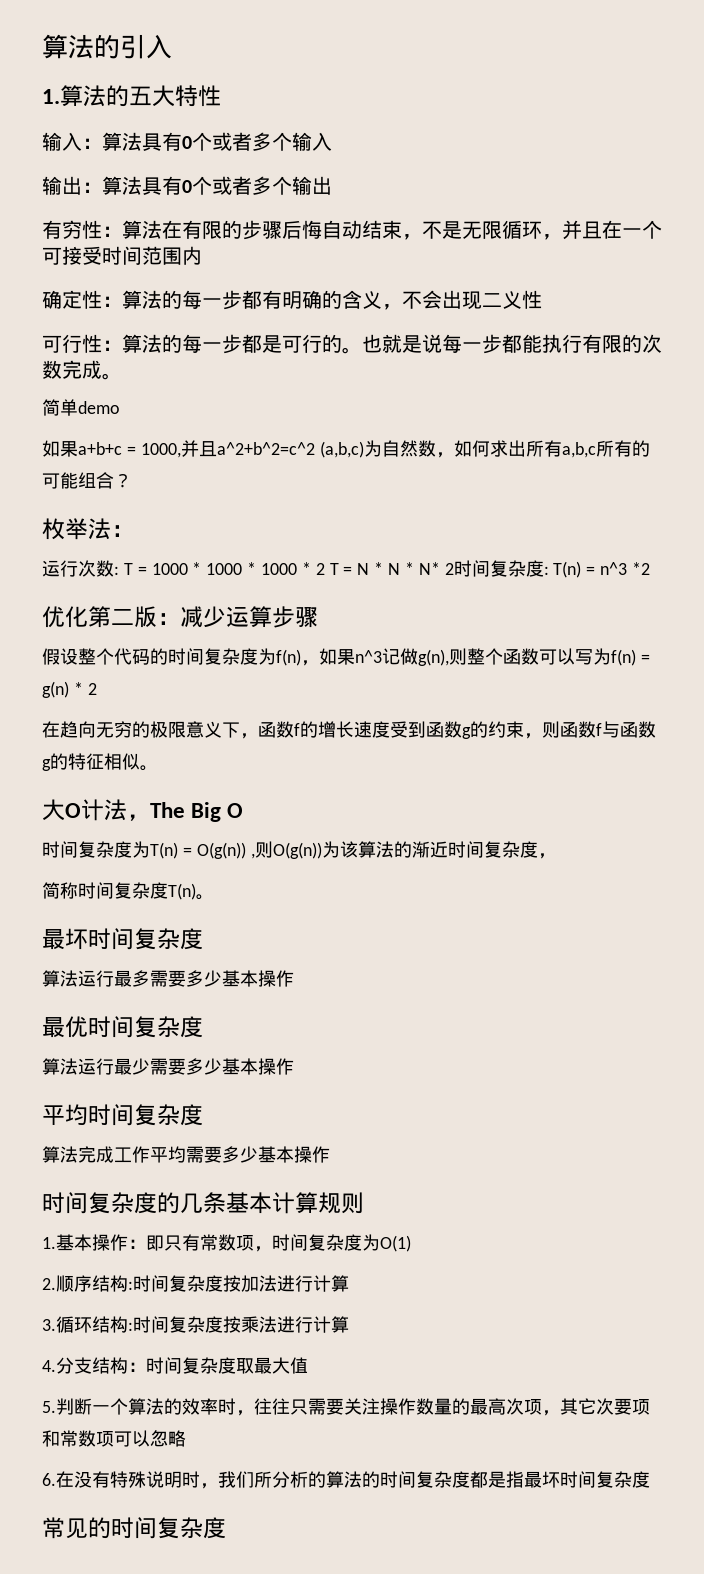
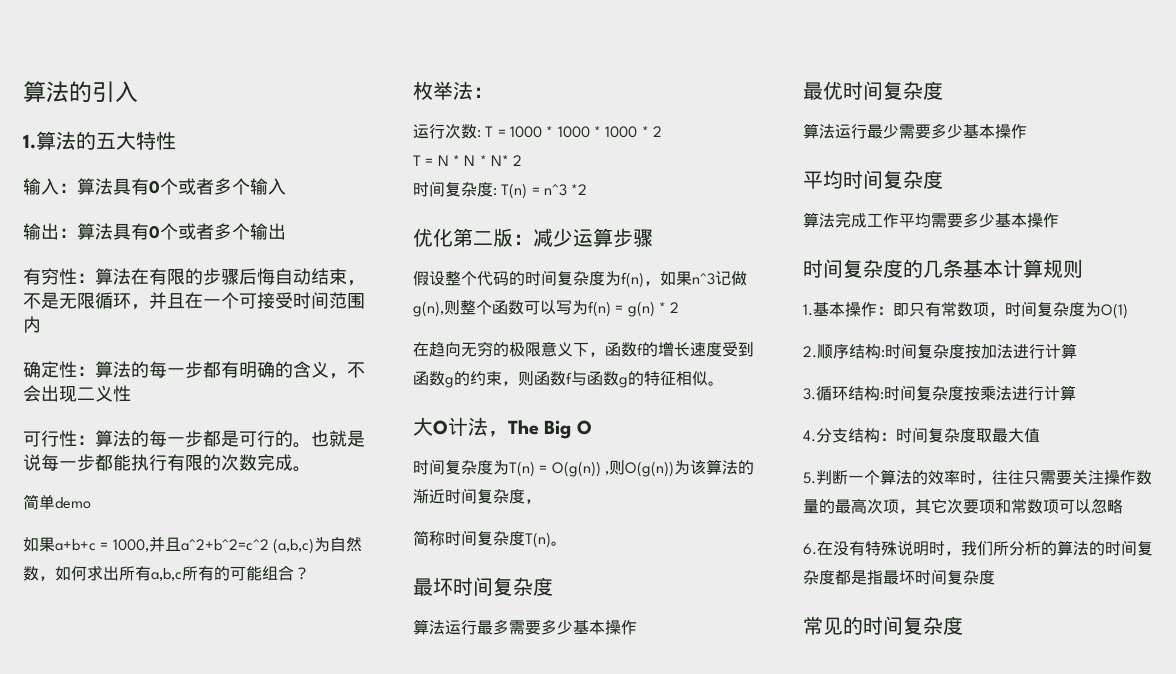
(325, 569) none -> (662, 131) //
(454, 569) none -> (523, 160) //

